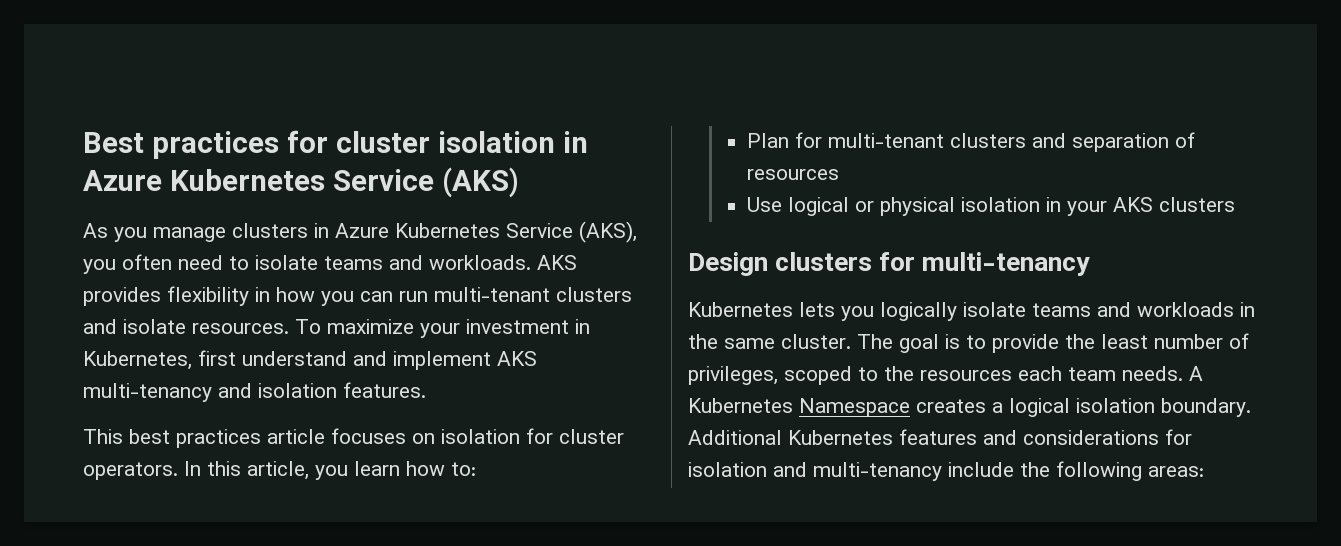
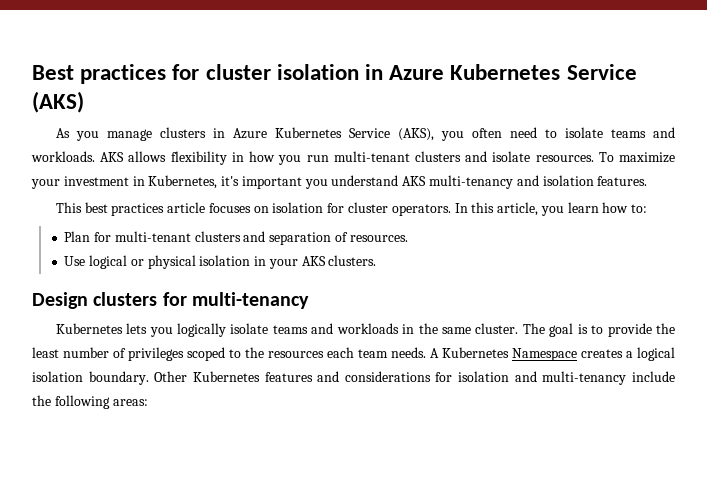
[83,287,161,306] provides -> [128,151,167,162] allows
[360,291,393,302] can -> (302, 160) none
[198,350,491,370] first understand and implement -> [221,175,399,189] it's important you understand
[746,169,839,180] resources -> [349,235,408,242] resources.
[1158,197,1235,212] clusters -> [328,255,377,266] clusters.
[688,366,778,385] privileges, -> [128,347,184,361] privileges
[688,430,782,445] Additional -> [154,371,188,382] Other

